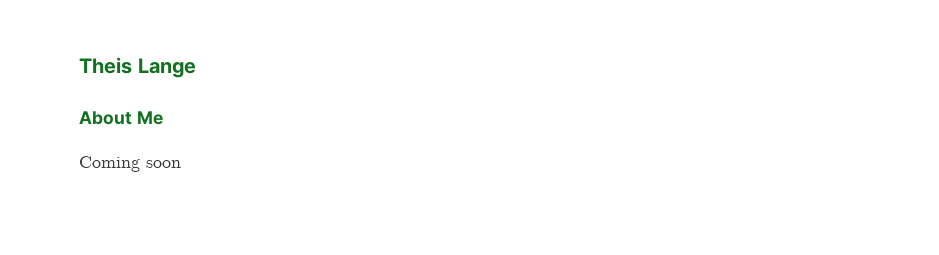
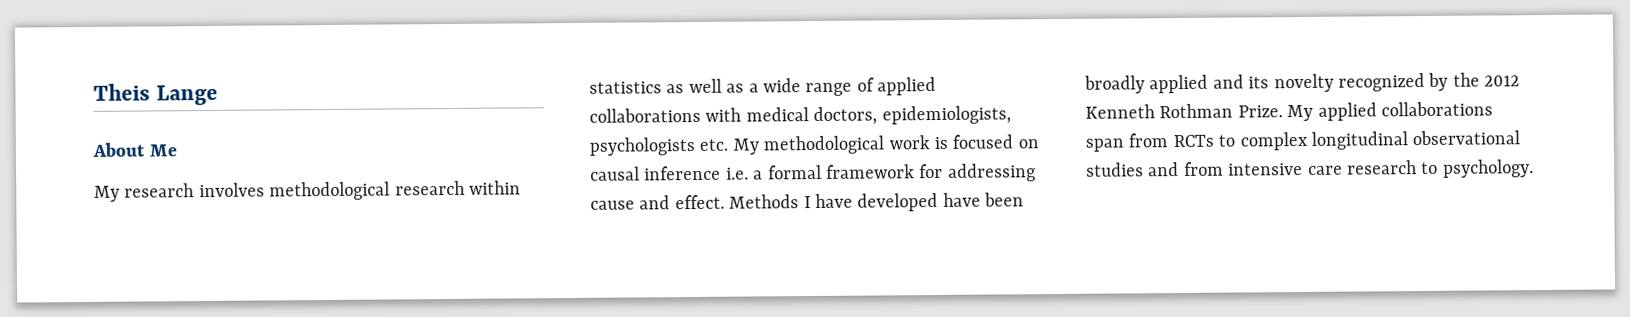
[79,156,181,172] Coming soon -> [94,180,521,202] [589,77,937,97] [589,105,1011,126] [589,134,1039,156] [590,163,1036,182] [590,192,1025,212] [1084,72,1521,94] [1085,101,1493,122] [1085,130,1521,152] [1086,159,1534,178] My research involves methodological research within statistics as well as a wide range of applied collaborations with medical doctors, epidemiologists, psychologists etc. My methodological work is focused on causal inference i.e. a formal framework for addressing cause and effect. Methods I have developed have been broadly applied and its novelty recognized by the 2012 Kenneth Rothman Prize. My applied collaborations span from RCTs to complex longitudinal observational studies and from intensive care research to psychology.

